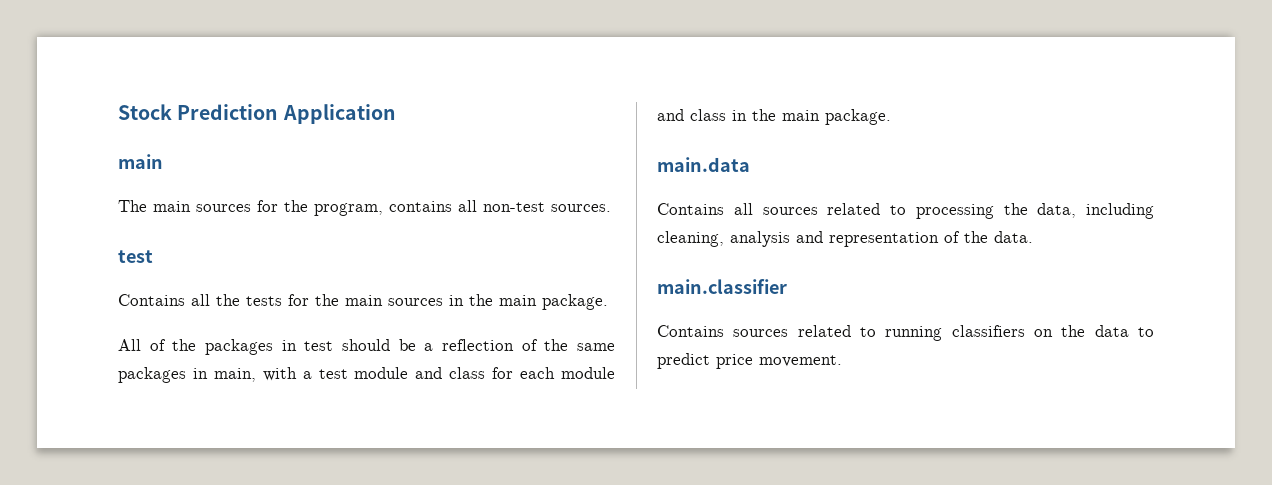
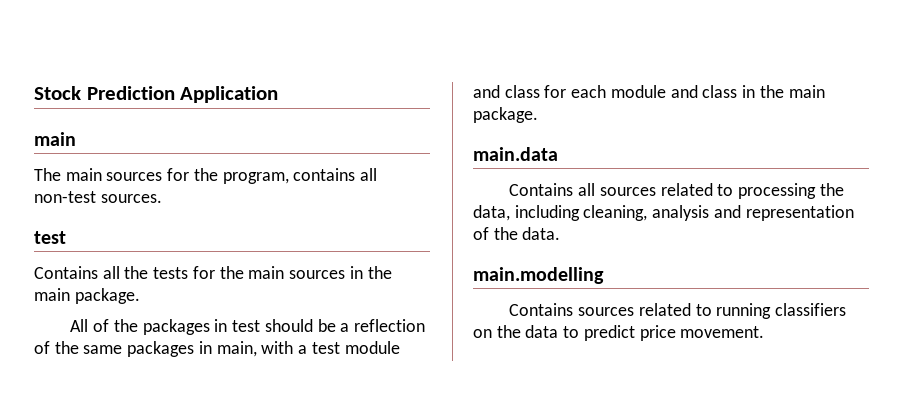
[657,279,787,294] main.classifier -> [473,267,604,284] main.modelling

